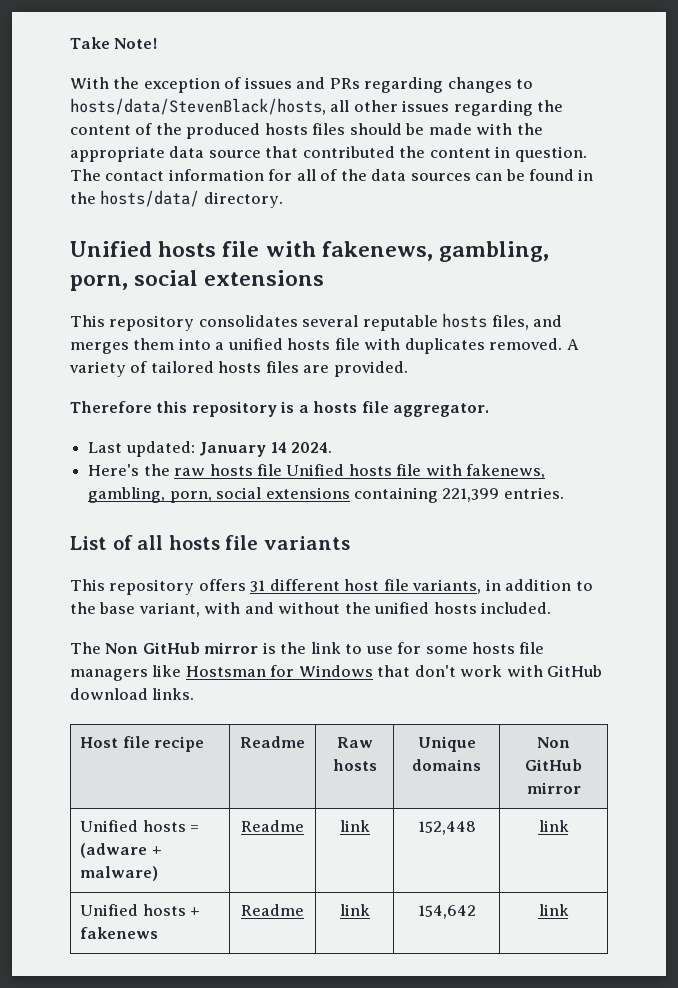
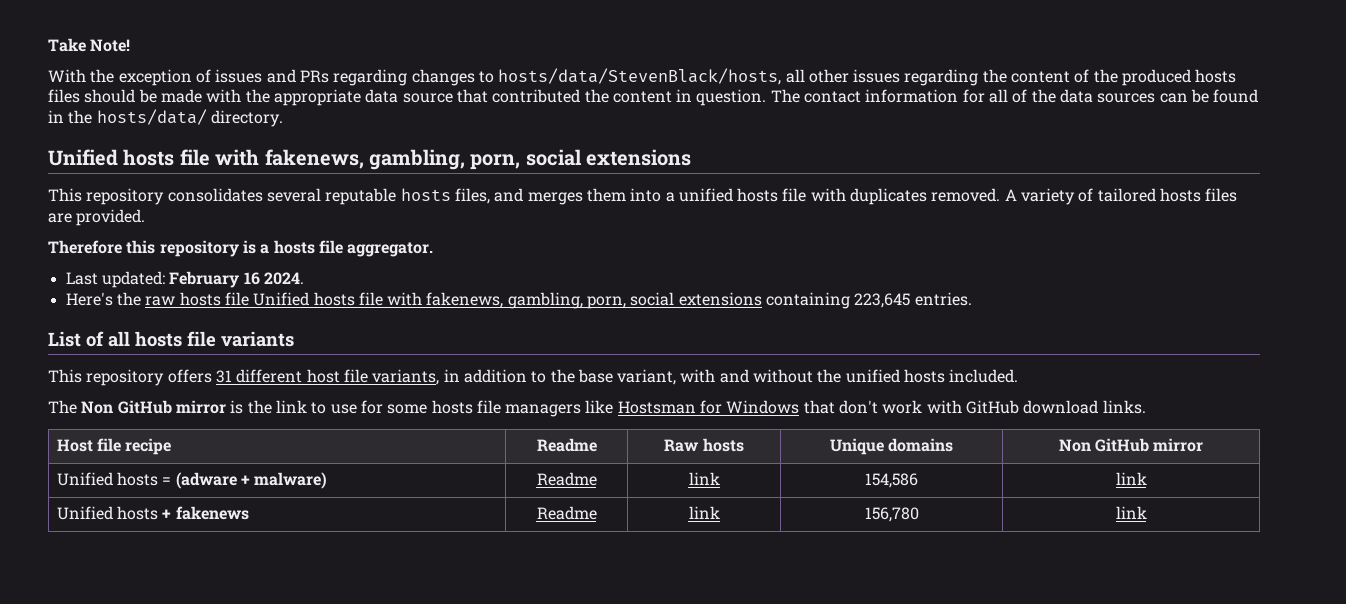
[199,442,287,457] January 14 -> [169,271,260,288] February 16
[442,488,500,502] 221,399 -> [854,293,911,308] 223,645
[417,821,476,835] 152,448 -> [865,473,918,488] 154,586
[417,905,476,919] 154,642 -> [864,507,919,522] 156,780

